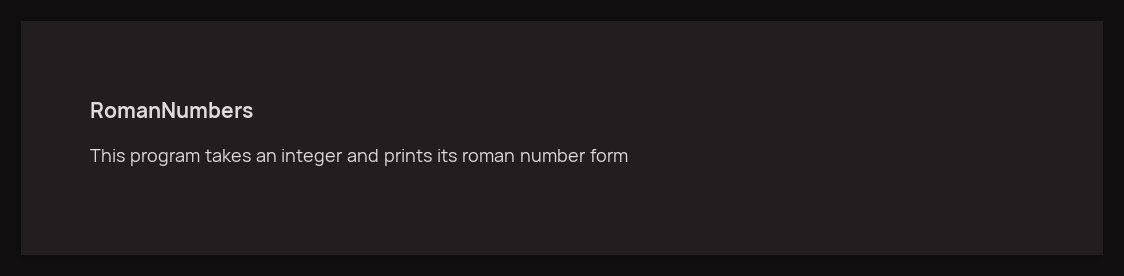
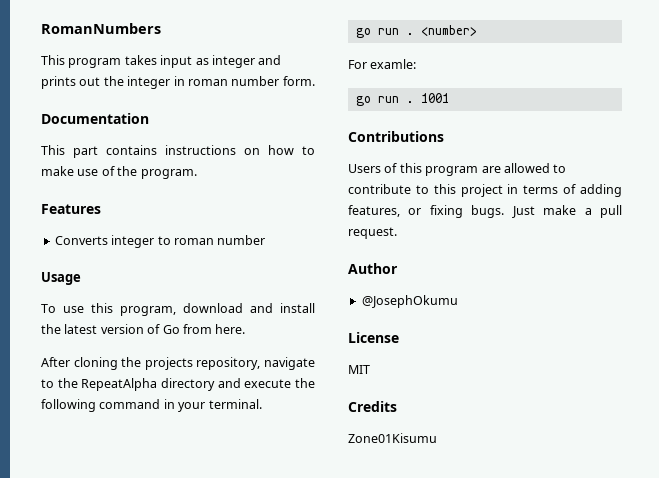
[255,152,277,162] an -> [160,55,209,68] input as
[437,149,628,162] its roman number form -> [79,76,315,89] [41,113,149,124] [41,145,315,158] [41,166,197,179] [41,204,101,214] [54,235,266,248] [41,272,81,285] [41,303,315,316] [41,324,246,334] [41,357,315,370] [41,378,315,391] [41,399,262,412] [355,25,477,38] [348,59,417,69] [355,93,449,106] [348,131,444,142] [348,163,567,176] [348,184,622,197] [348,205,622,218] [348,227,397,239] [348,263,398,274] [361,295,458,308] [348,332,399,343] [348,365,370,374] [348,401,397,412] [348,433,437,443] out the integer in roman number form. // Documentation // This part contains instructions on how to make use of the program. // Features // Converts integer to roman number // Usage // To use this program, download and install the latest version of Go from here. // After cloning the projects repository, navigate to the RepeatAlpha directory and execute the following command in your terminal. // go run . <number> // For examle: // go run . 1001 // Contributions // Users of this program are allowed to contribute to this project in terms of adding features, or fixing bugs. Just make a pull request. // Author // @JosephOkumu // License // MIT // Credits // Zone01Kisumu

